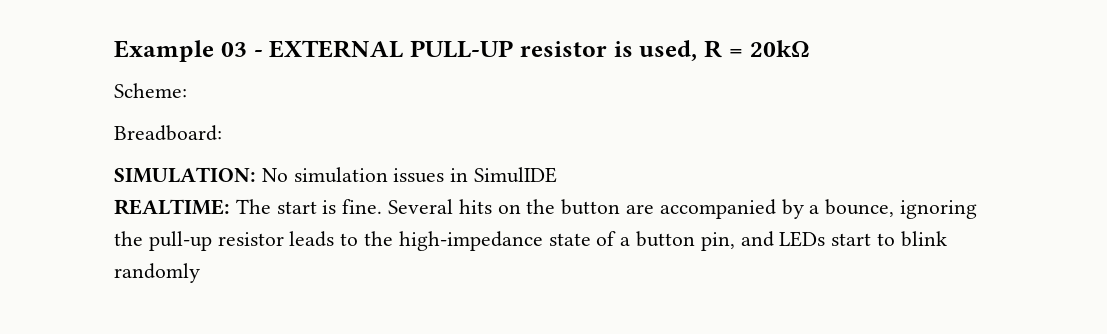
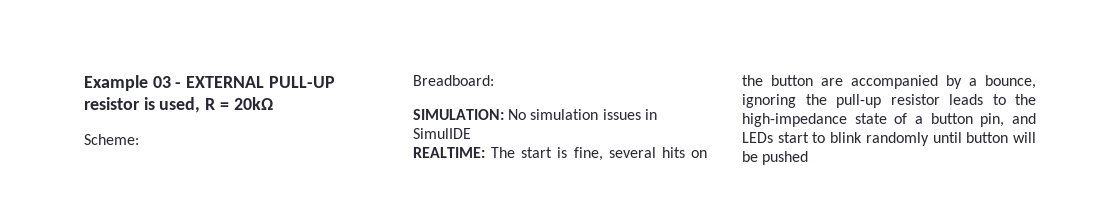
[342,199,454,214] fine. Several -> [573,147,656,161] fine, several
(200, 273) none -> [932,132,1036,143] [742,151,809,165] until button will be pushed

